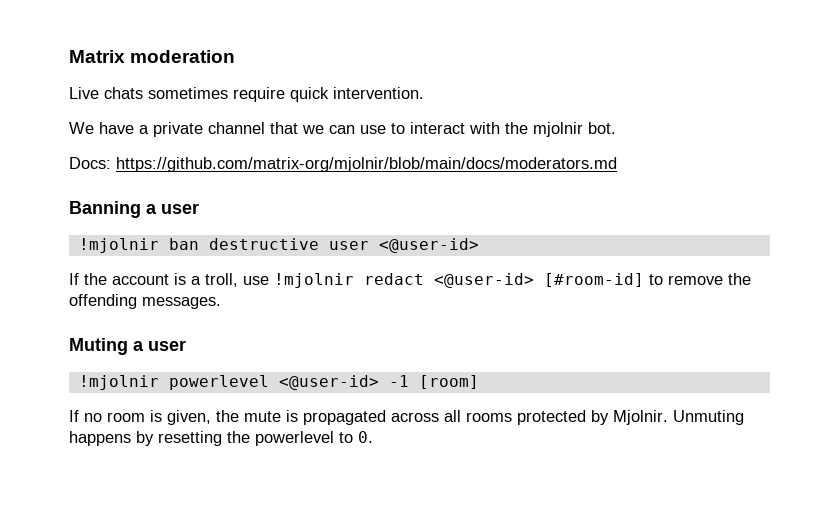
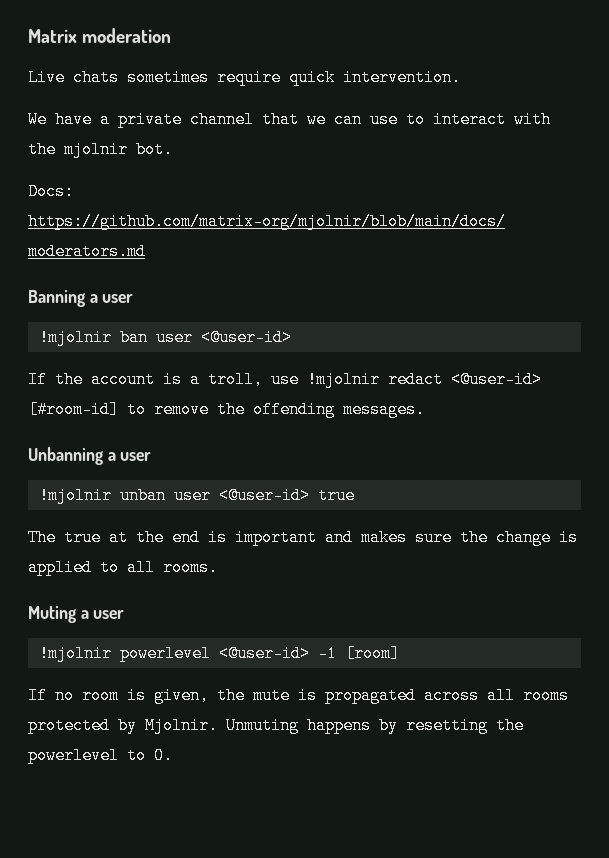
[208,238,319,250] destructive -> (148, 337) none
(221, 303) none -> [28,447,152,465] [38,487,355,504] [28,529,578,546] [28,559,218,576] // Unbanning a user // !mjolnir unban user <@user-id> true // The true at the end is important and makes sure the change is applied to all rooms.

